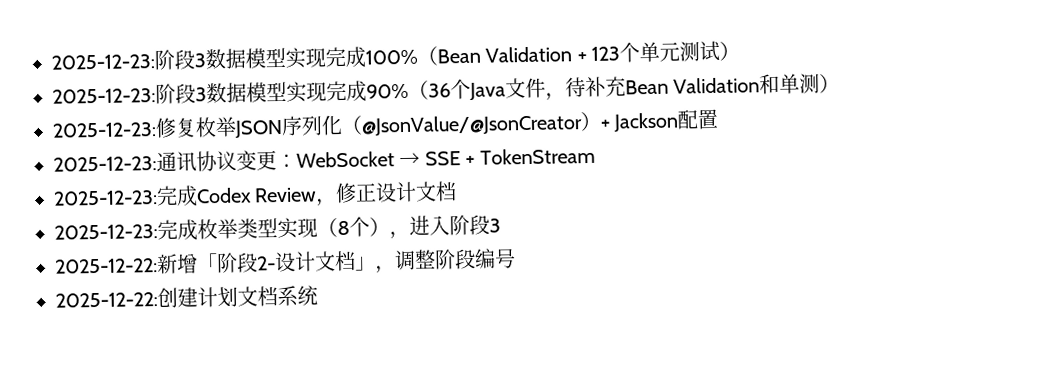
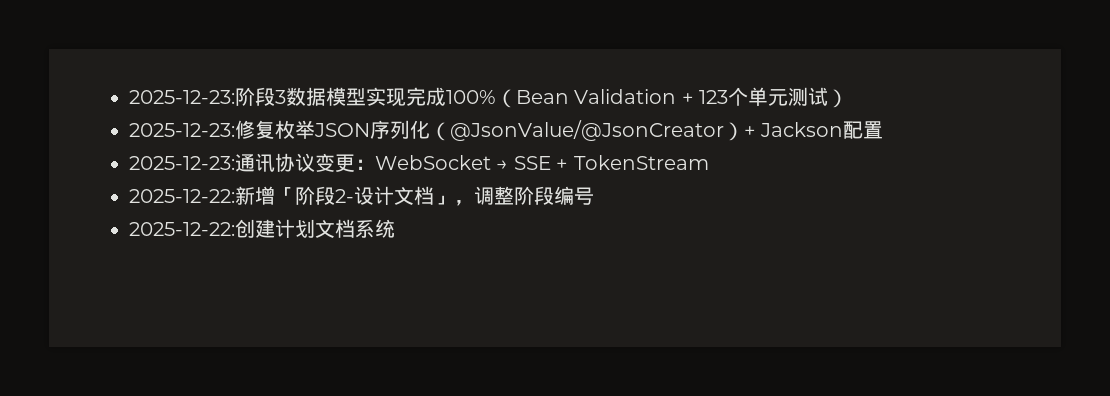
[52,73,841,105] // 2025-12-23:阶段3数据模型实现完成90%（36个Java文件，待补充Bean Validation和单测） -> (849, 98) none
[53,181,458,207] [54,214,501,241] // 2025-12-23:完成Codex Review，修正设计文档 // 2025-12-23:完成枚举类型实现（8个），进入阶段3 -> (709, 162) none

